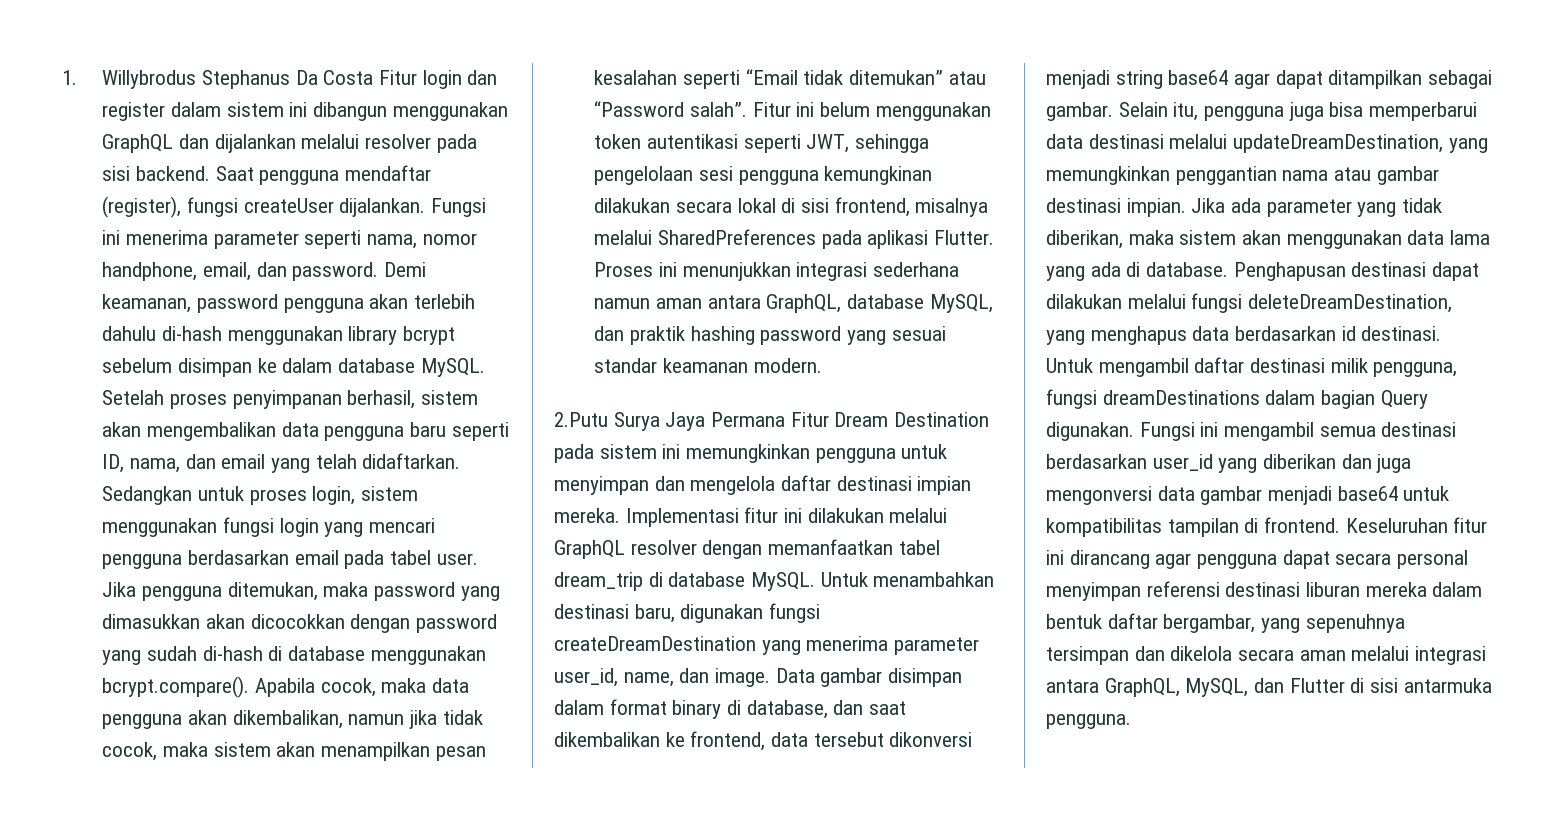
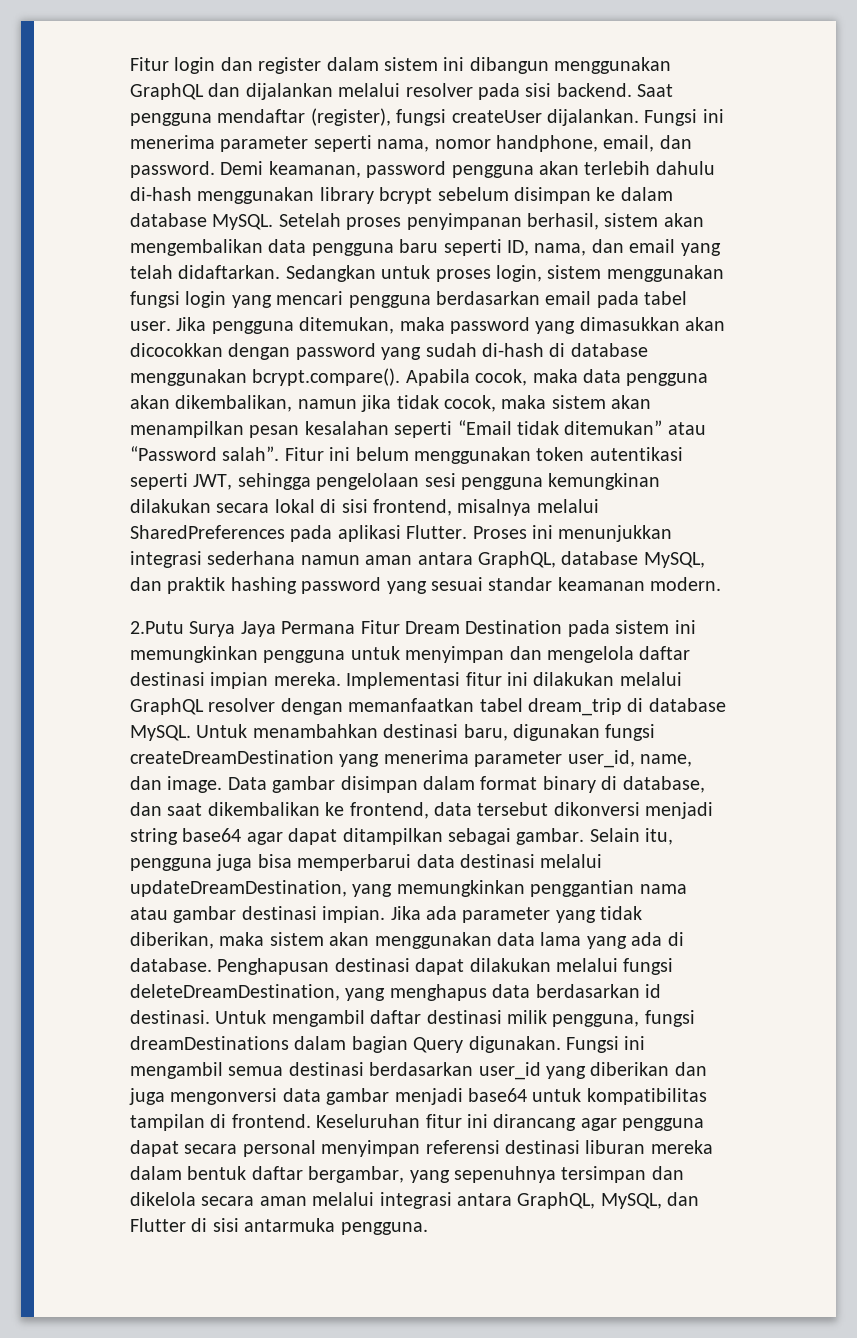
[62,70,374,89] 1. Willybrodus Stephanus Da Costa -> (130, 64) none

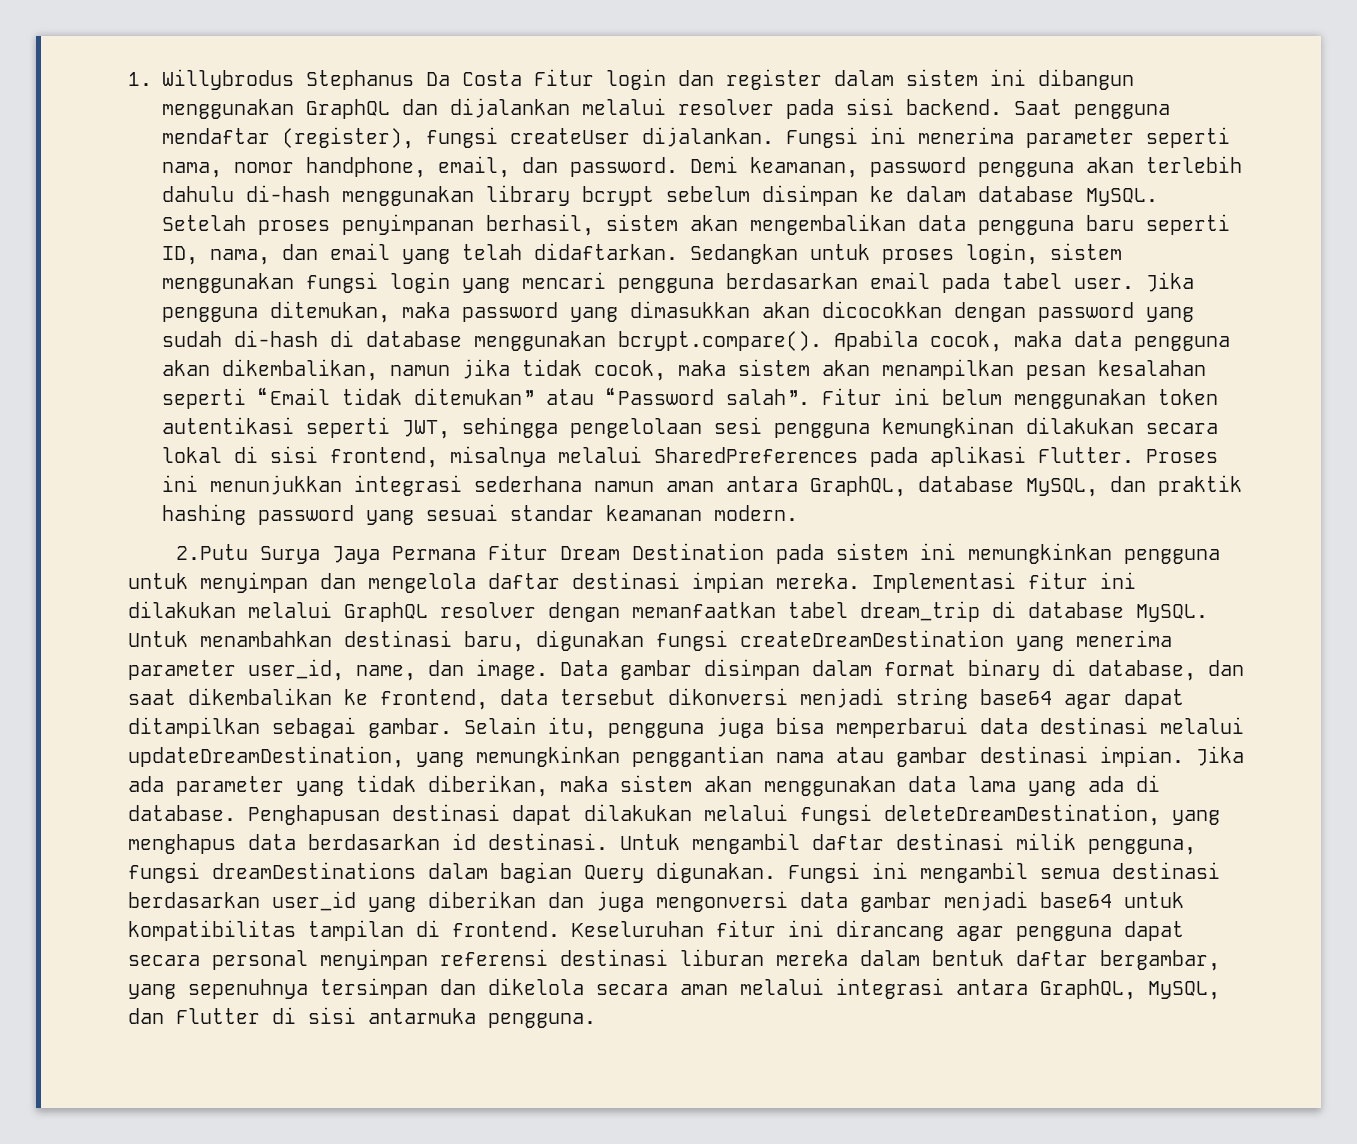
(130, 64) none -> [128,69,522,90] 1. Willybrodus Stephanus Da Costa

